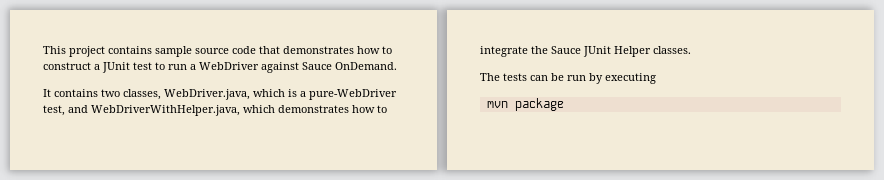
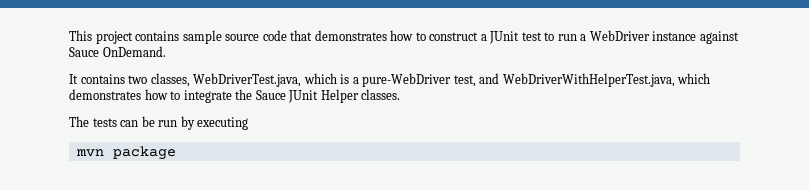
(259, 66) none -> [652,31,697,41] instance
[164,89,250,100] WebDriver.java, -> [193,73,302,87] WebDriverTest.java,
[91,105,240,116] WebDriverWithHelper.java, -> [502,73,675,87] WebDriverWithHelperTest.java,

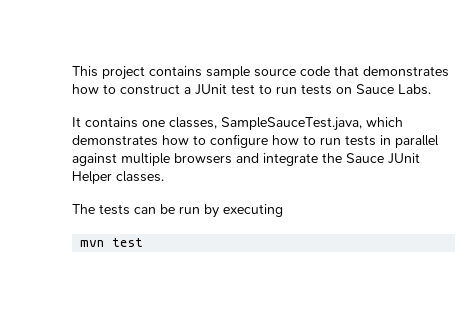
[580,30,739,44] [69,46,166,57] [69,73,711,87] [69,89,181,100] a WebDriver instance against Sauce OnDemand. // It contains two classes, WebDriverTest.java, which is a pure-WebDriver test, and WebDriverWithHelperTest.java, which demonstrates how to -> [301,84,431,95] [72,117,403,131] [72,134,439,148] [72,153,259,166] tests on Sauce Labs. // It contains one classes, SampleSauceTest.java, which demonstrates how to configure how to run tests in parallel against multiple browsers and
[112,146,176,160] package -> [112,238,144,247] test

